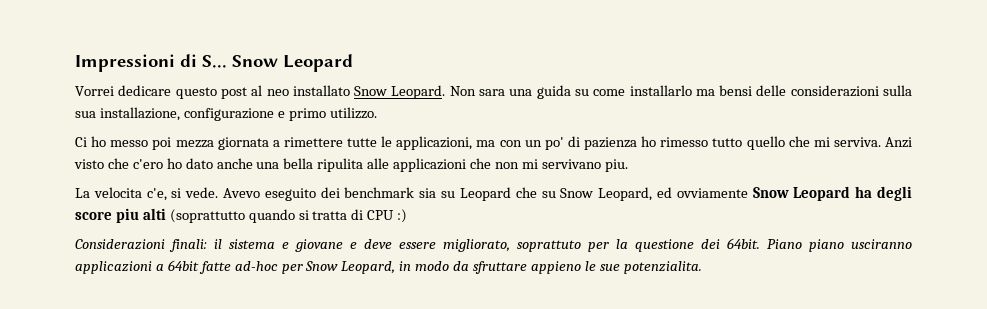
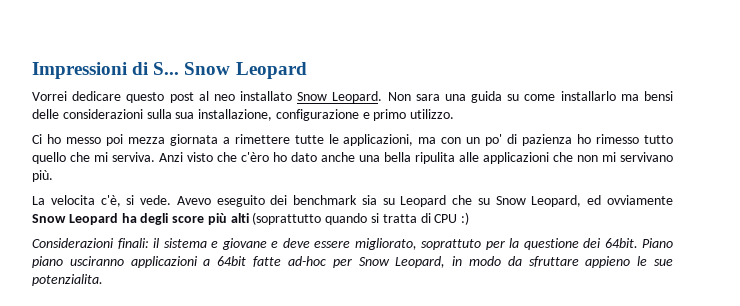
[132,159,163,169] c'ero -> [241,152,269,162] c'èro
[604,159,628,172] piu. -> [32,170,53,182] più.
[146,188,167,201] c'e, -> [100,195,121,207] c'è,
[115,208,139,223] piu -> [207,213,227,225] più

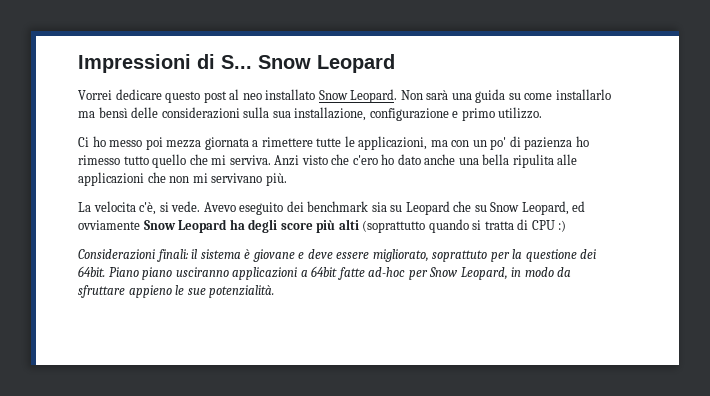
[415,94,440,101] sara -> [426,90,449,100] sarà
[644,91,673,101] bensi -> [98,107,128,118] bensì
[241,152,269,162] c'èro -> [352,155,378,165] c'ero
[211,241,218,248] e -> [244,249,251,259] è
[32,274,103,286] potenzialita. -> [209,285,275,298] potenzialità.

